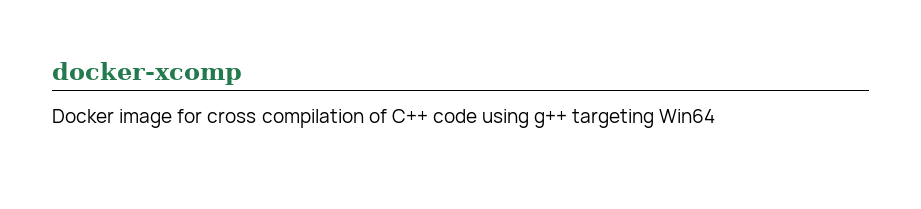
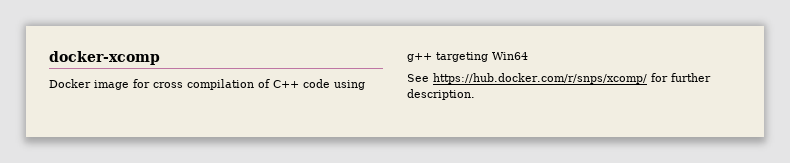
(716, 116) none -> [407,73,711,84] [407,89,475,100] // See https://hub.docker.com/r/snps/xcomp/ for further description.

